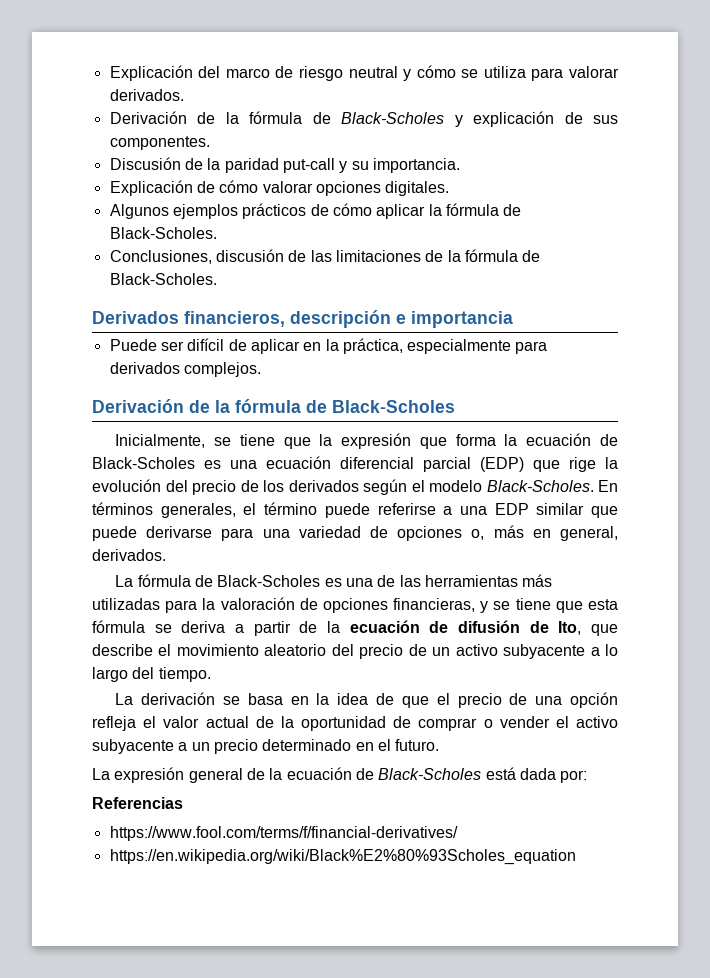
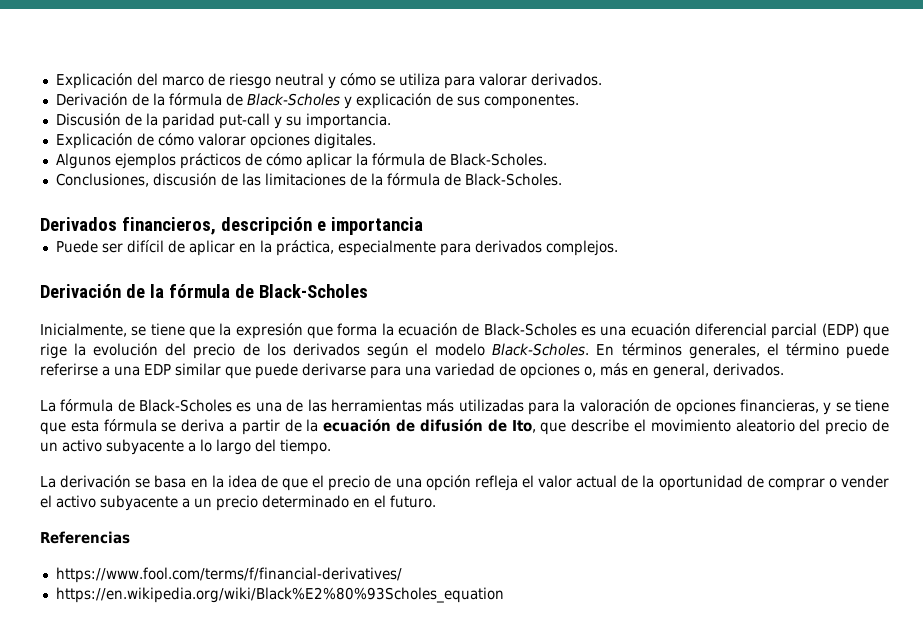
[92,767,588,783] // La expresión general de la ecuación de Black-Scholes está dada por: -> (436, 501) none

